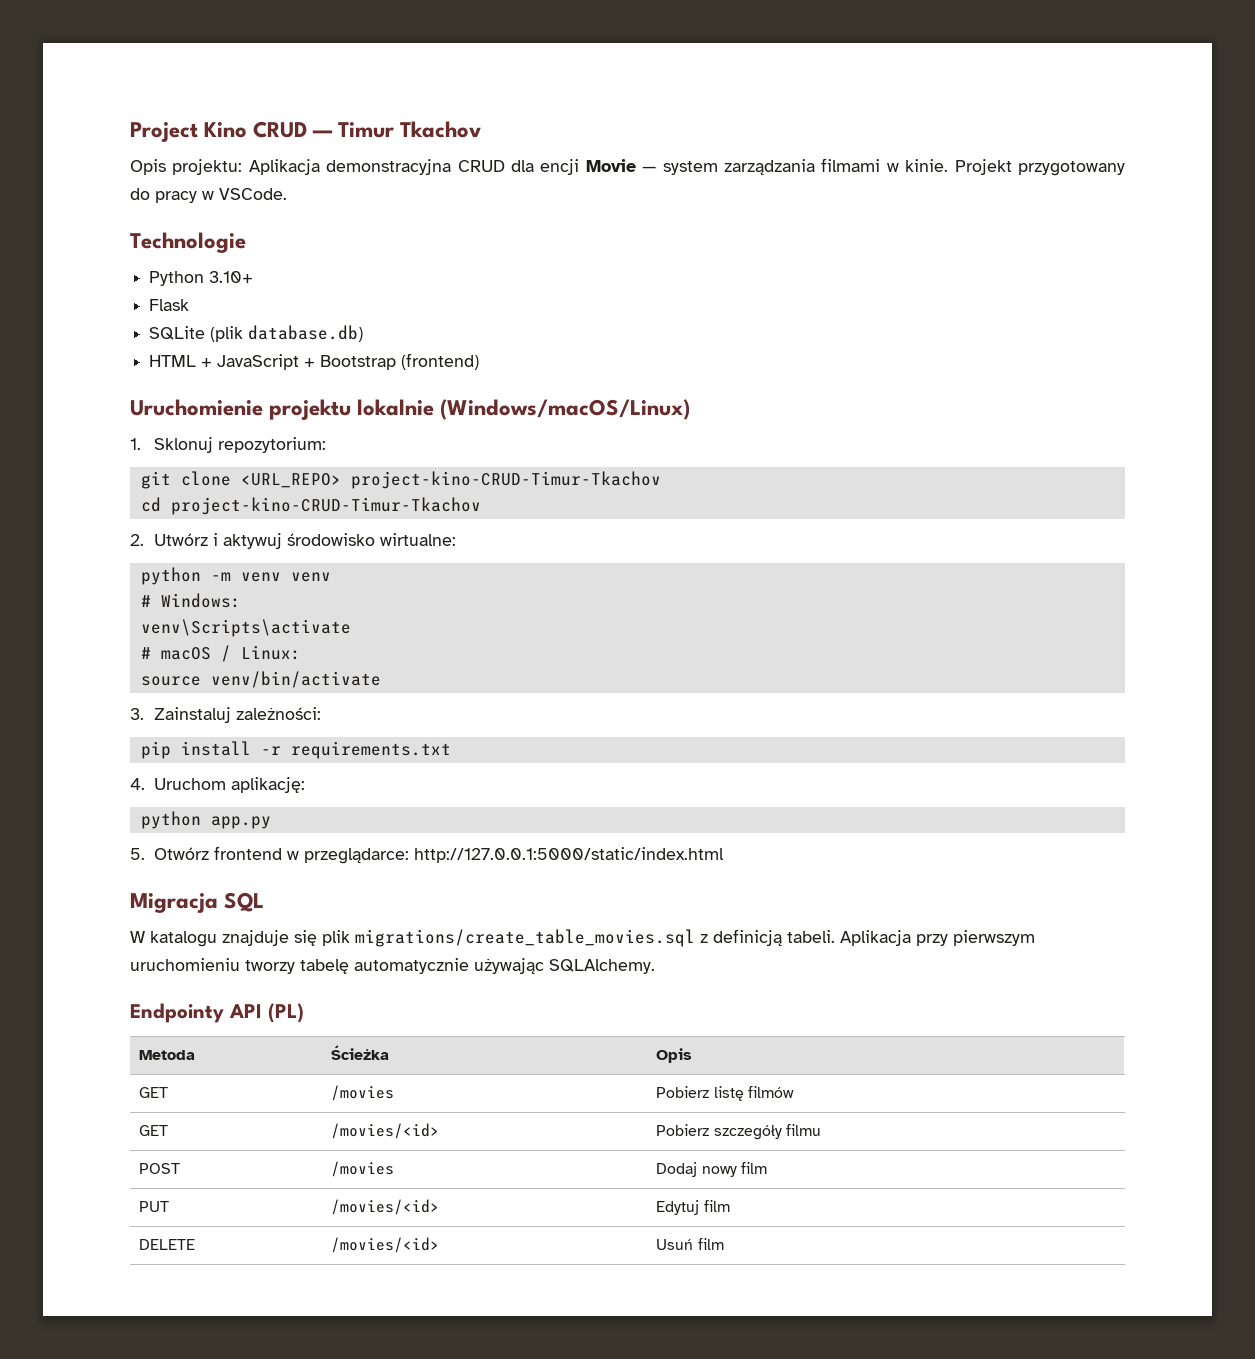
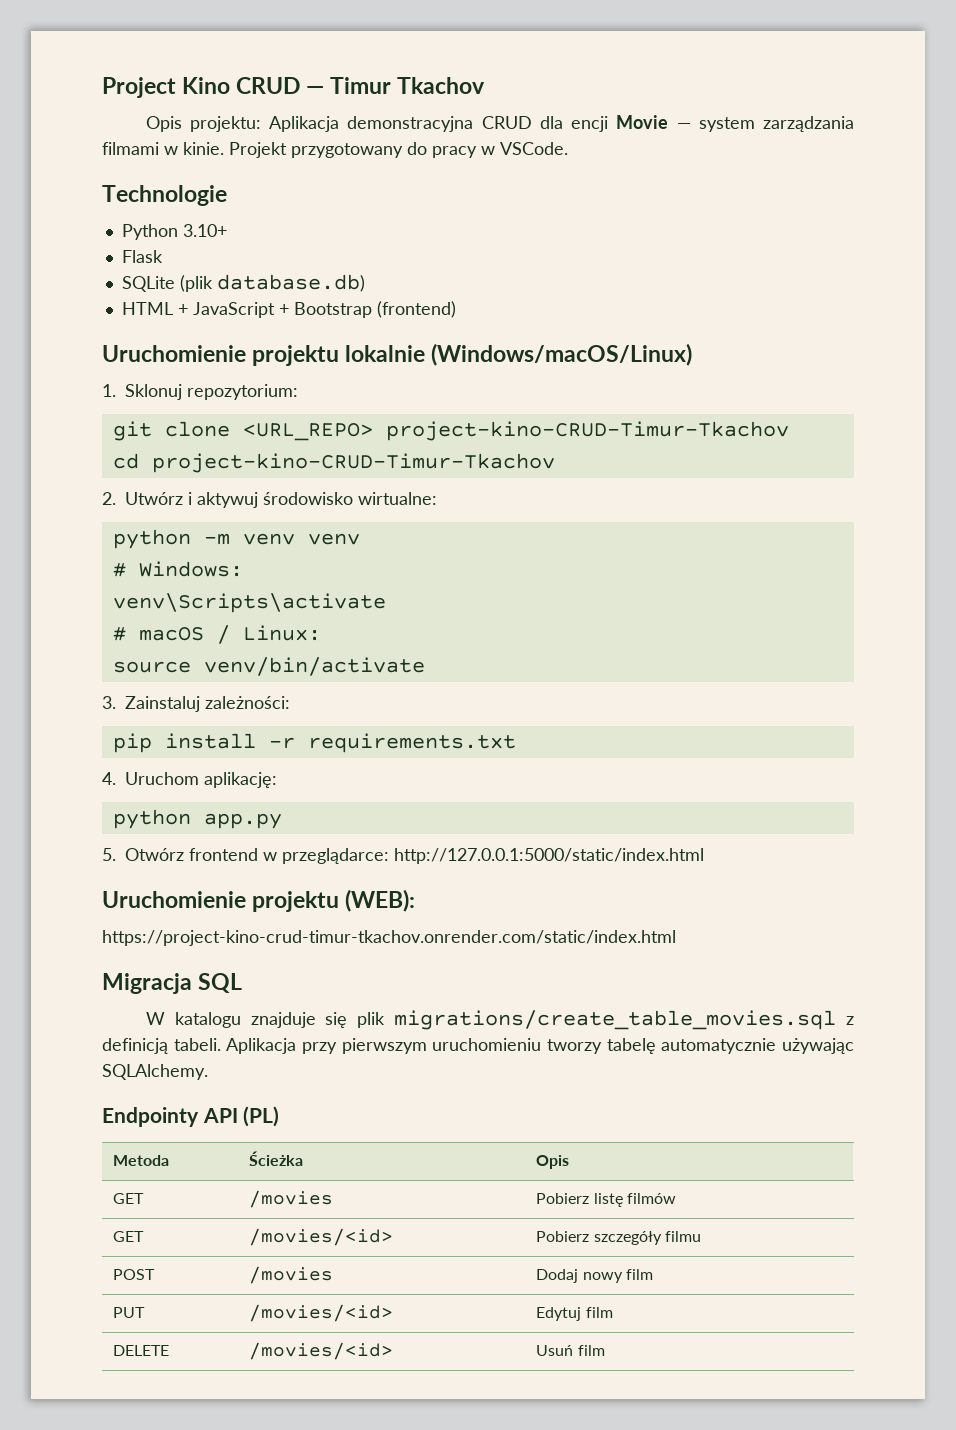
(724, 855) none -> [102,889,416,912] [102,930,676,946] // Uruchomienie projektu (WEB): // https://project-kino-crud-timur-tkachov.onrender.com/static/index.html

